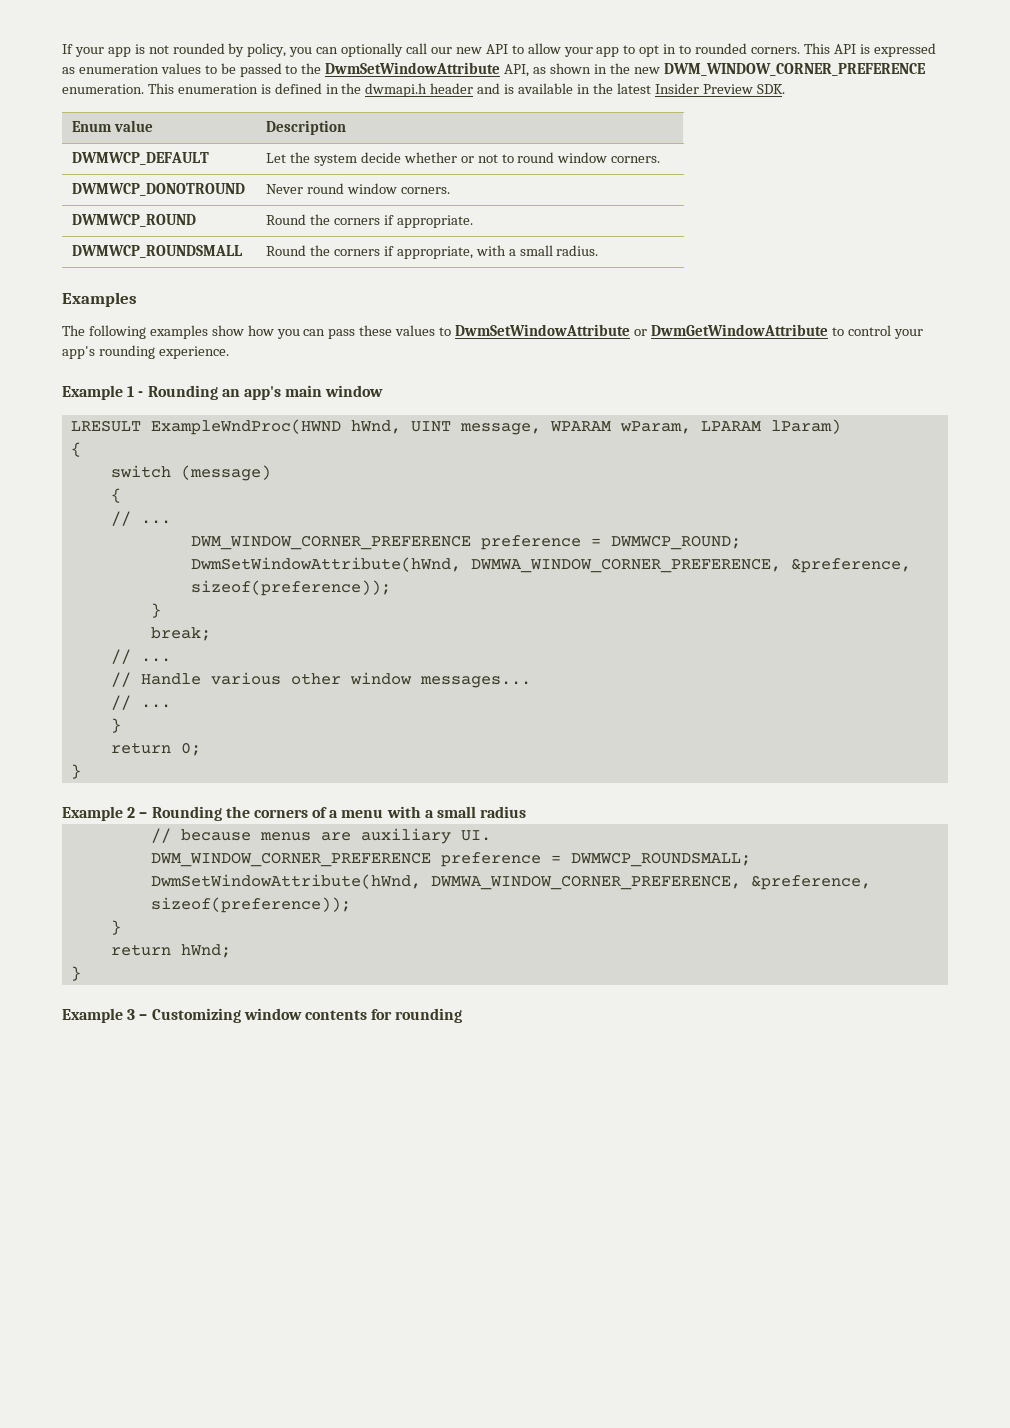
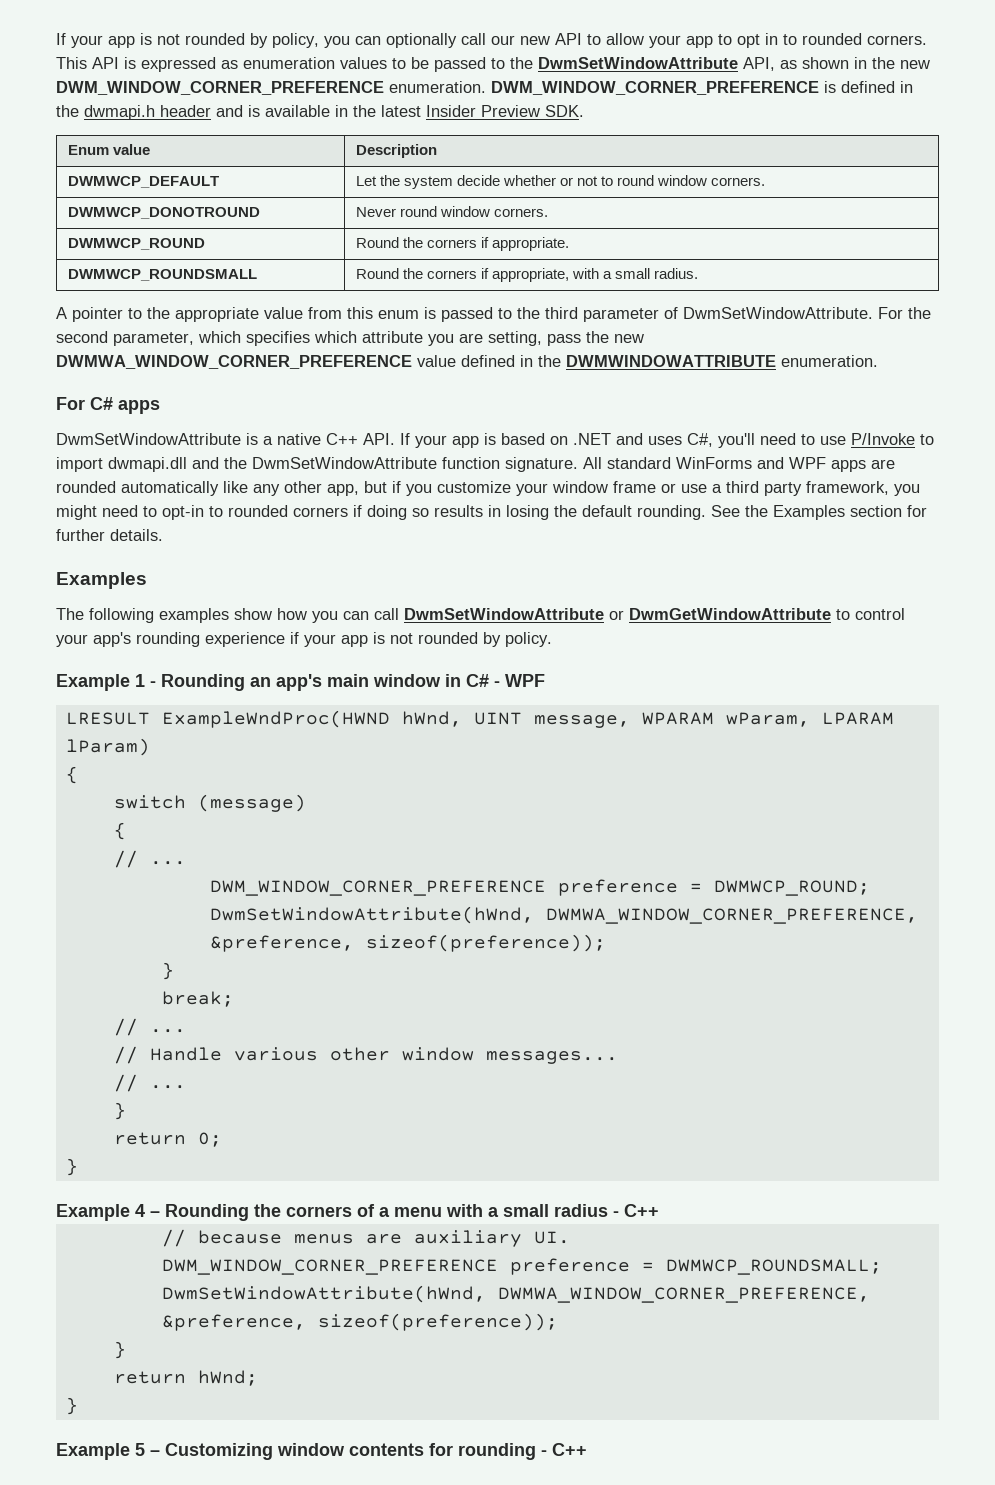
[147,83,258,94] This enumeration -> [491,81,819,95] DWM_WINDOW_CORNER_PREFERENCE
(599, 250) none -> [56,307,931,322] [56,331,644,346] [56,355,878,369] [56,397,160,414] [56,433,934,448] [56,457,895,472] [56,481,920,496] [56,505,927,520] [56,529,163,541] // A pointer to the appropriate value from this enum is passed to the third parameter of DwmSetWindowAttribute. For the second parameter, which specifies which attribute you are setting, pass the new DWMWA_WINDOW_CORNER_PREFERENCE value defined in the DWMWINDOWATTRIBUTE enumeration. // For C# apps // DwmSetWindowAttribute is a native C++ API. If your app is based on .NET and uses C#, you'll need to use P/Invoke to import dwmapi.dll and the DwmSetWindowAttribute function signature. All standard WinForms and WPF apps are rounded automatically like any other app, but if you customize your window frame or use a third party framework, you might need to opt-in to rounded corners if doing so results in losing the default rounding. See the Examples section for further details.
[328,325,452,339] pass these values to -> [374,608,399,620] call
[158,346,229,359] experience. -> [205,632,552,647] experience if your app is not rounded by policy.
(384, 391) none -> [445,674,545,687] in C# - WPF
[127,807,136,818] 2 -> [135,1204,145,1217] 4
(527, 812) none -> [613,1204,659,1217] - C++
[127,1009,136,1020] 3 -> [135,1443,145,1456] 5
(463, 1015) none -> [541,1443,587,1456] - C++

